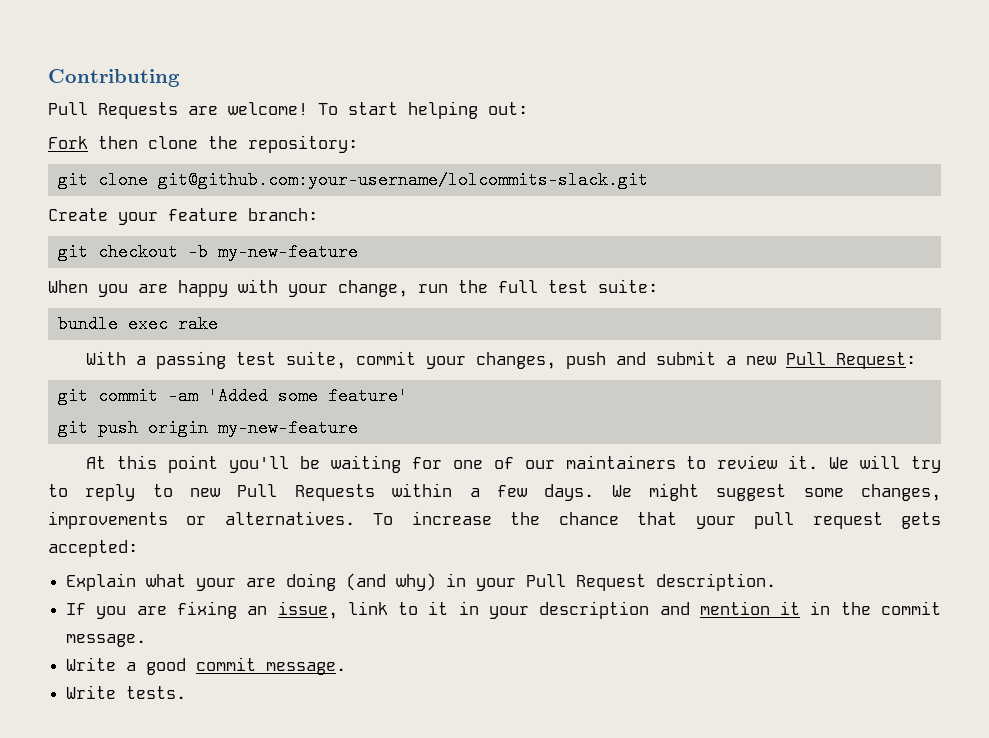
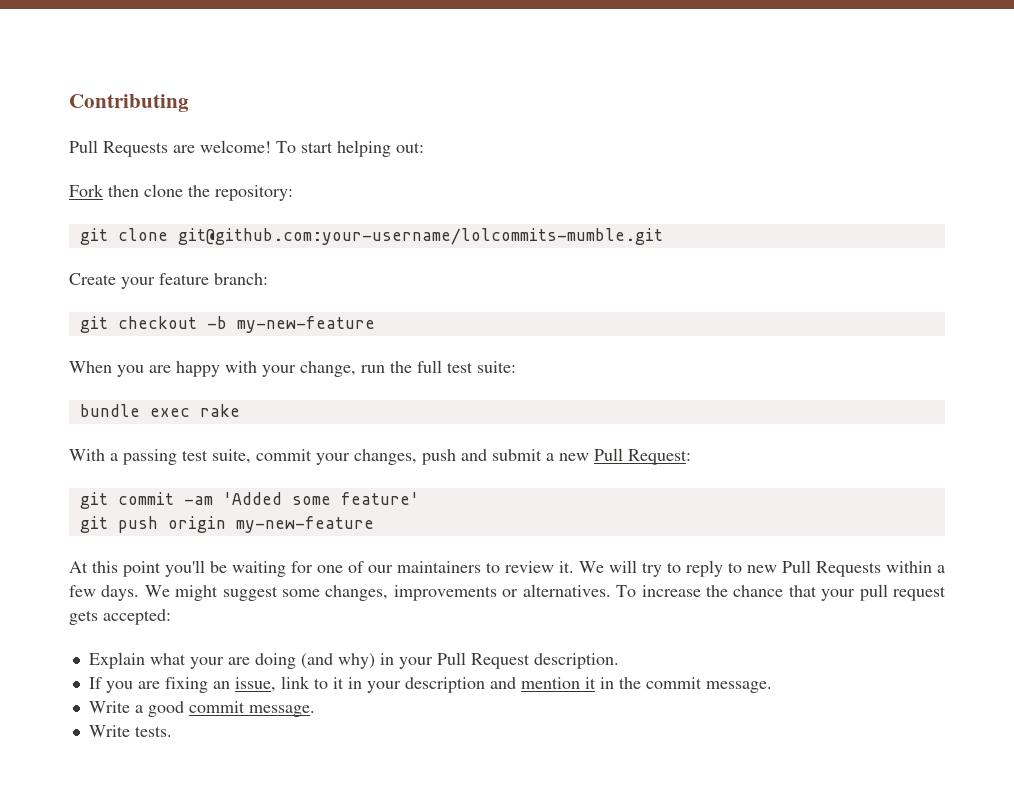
[157,171,648,189] git@github.com:your-username/lolcommits-slack.git -> [177,228,663,245] git@github.com:your-username/lolcommits-mumble.git

